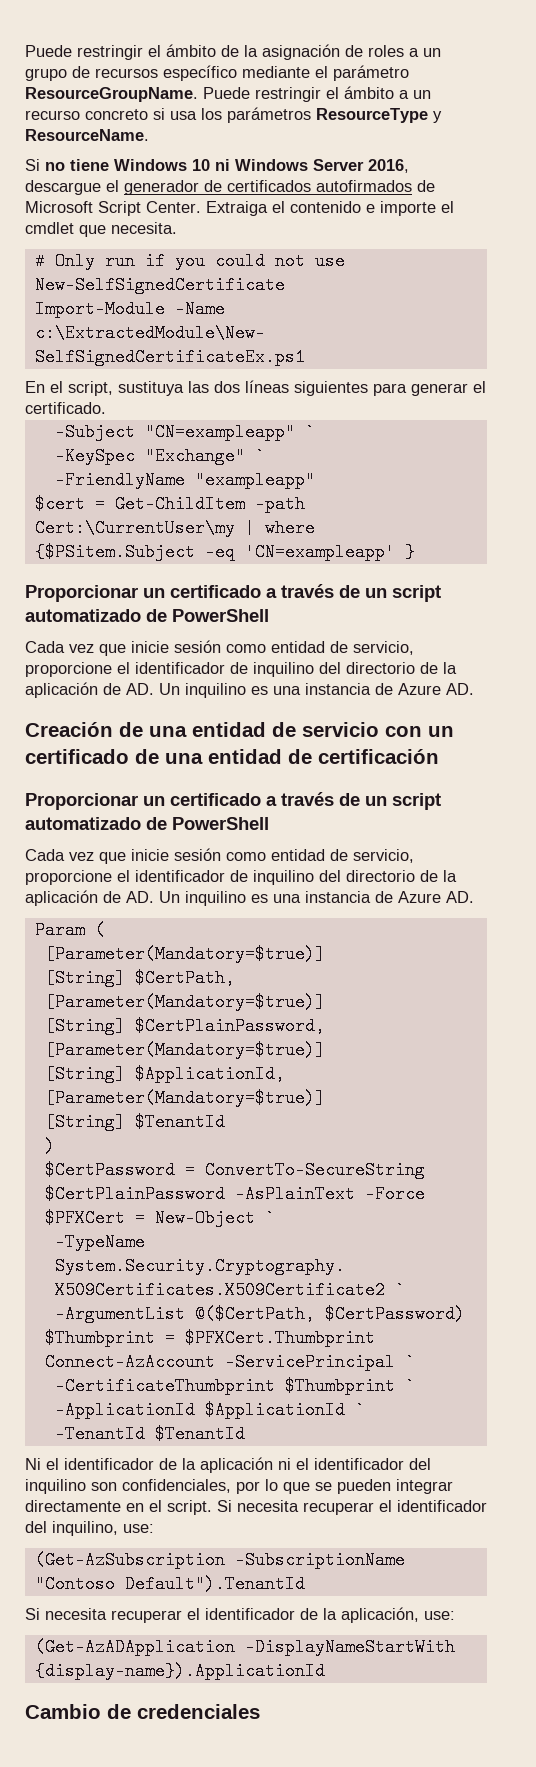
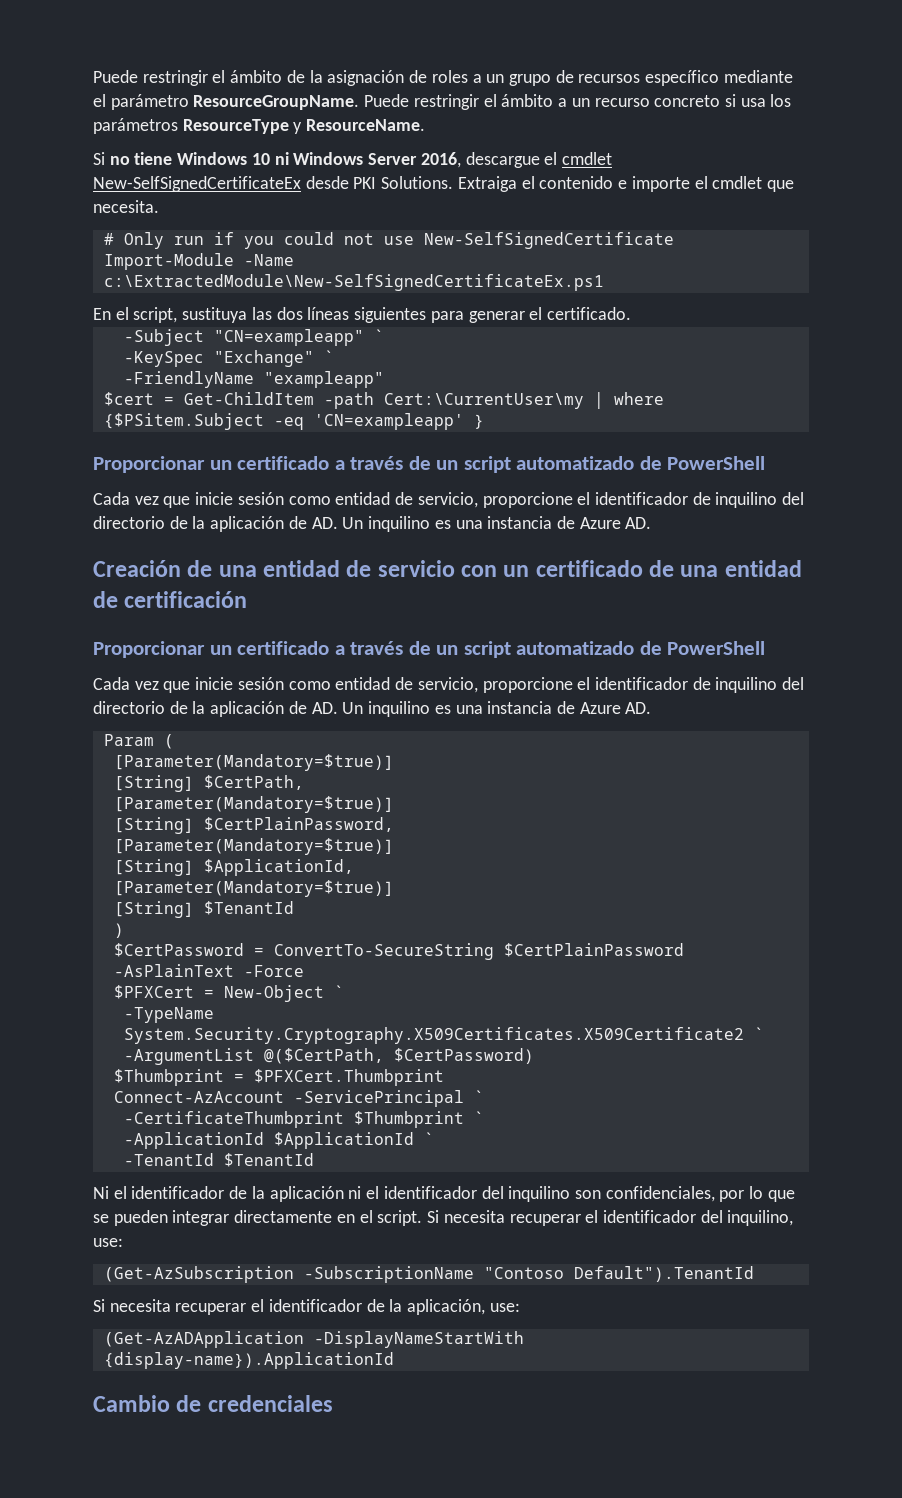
[124,180,435,195] [25,201,201,216] generador de certificados autofirmados de Microsoft Script Center. -> [561,152,612,165] [93,176,454,192] cmdlet New-SelfSignedCertificateEx desde PKI Solutions.

